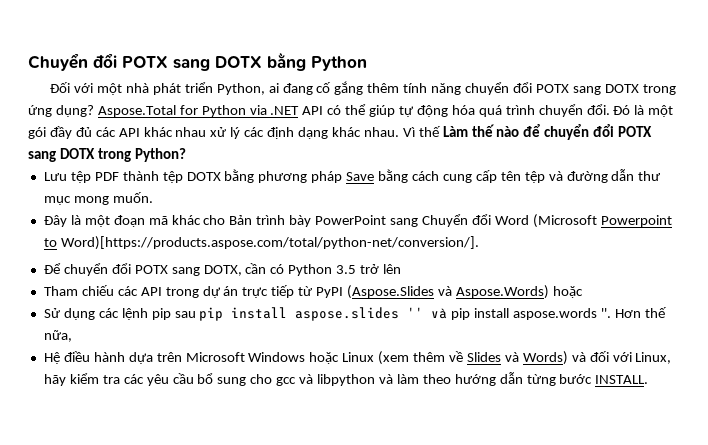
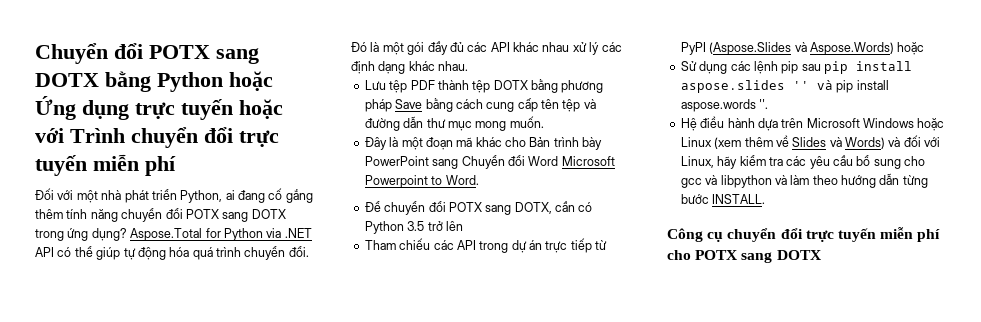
(367, 63) none -> [229,71,273,91] [35,96,283,120] [35,127,279,148] [35,154,176,176] hoặc Ứng dụng trực tuyến hoặc với Trình chuyển đổi trực tuyến miễn phí
[402,124,653,140] [28,148,186,162] Vì thế Làm thế nào để chuyển đổi POTX sang DOTX trong Python? -> (469, 66) none
[532,214,597,228] (Microsoft -> [561,156,615,166] Microsoft
[60,236,479,250] Word)[https://products.aspose.com/total/python-net/conversion/]. -> [445,175,479,185] Word.
[615,307,667,318] [43,330,72,342] Hơn thế nữa, -> (769, 104) none
(649, 379) none -> [667,227,941,242] [667,250,822,263] // Công cụ chuyển đổi trực tuyến miễn phí cho POTX sang DOTX

